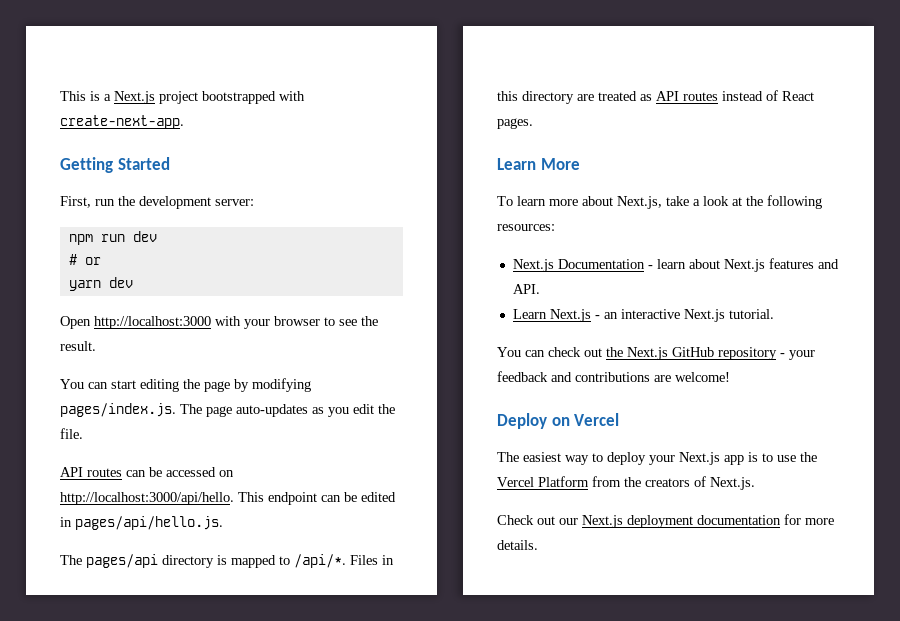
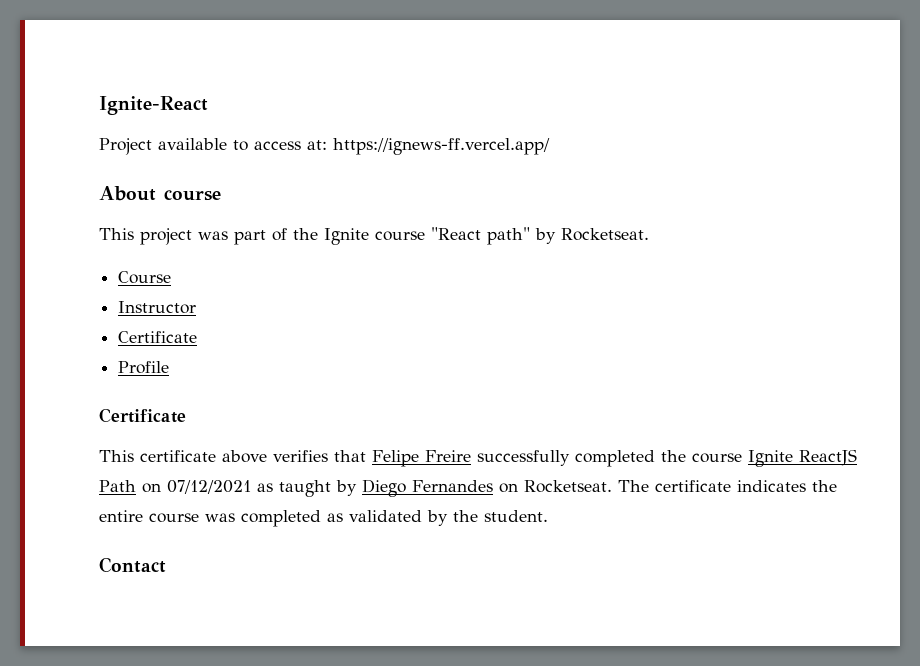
[60,91,305,104] [60,115,184,129] [60,157,170,173] [60,196,254,209] [68,231,157,245] [68,254,101,265] [68,277,133,291] [60,316,378,329] [60,341,96,351] [60,378,311,392] [60,403,395,417] [60,428,83,439] [60,467,234,477] [60,492,396,505] [60,516,223,530] [60,554,394,568] [497,90,814,104] [497,118,533,129] [497,158,580,170] [497,195,822,209] [497,224,555,231] [512,258,839,272] [512,284,540,294] [512,309,774,322] [497,347,815,360] [497,371,730,382] [497,413,620,429] [497,452,817,465] [497,476,755,490] [497,514,834,528] [497,540,538,550] This is a Next.js project bootstrapped with create-next-app. // Getting Started // First, run the development server: // npm run dev // # or // yarn dev // Open http://localhost:3000 with your browser to see the result. // You can start editing the page by modifying pages/index.js. The page auto-updates as you edit the file. // API routes can be accessed on http://localhost:3000/api/hello. This endpoint can be edited in pages/api/hello.js. // The pages/api directory is mapped to /api/*. Files in this directory are treated as API routes instead of React pages. // Learn More // To learn more about Next.js, take a look at the following resources: // Next.js Documentation - learn about Next.js features and API. // Learn Next.js - an interactive Next.js tutorial. // You can check out the Next.js GitHub repository - your feedback and contributions are welcome! // Deploy on Vercel // The easiest way to deploy your Next.js app is to use the Vercel Platform from the creators of Next.js. // Check out our Next.js deployment documentation for more details. -> [99,96,208,115] [99,138,550,155] [99,186,221,201] [99,227,649,245] [118,271,172,284] [118,301,197,314] [118,331,198,343] [118,361,170,374] [99,408,186,423] [99,449,857,467] [99,479,837,497] [99,510,548,527] [99,557,166,573] Ignite-React // Project available to access at: https://ignews-ff.vercel.app/ // About course // This project was part of the Ignite course "React path" by Rocketseat. // Course // Instructor // Certificate // Profile // Certificate // This certificate above verifies that Felipe Freire successfully completed the course Ignite ReactJS Path on 07/12/2021 as taught by Diego Fernandes on Rocketseat. The certificate indicates the entire course was completed as validated by the student. // Contact

